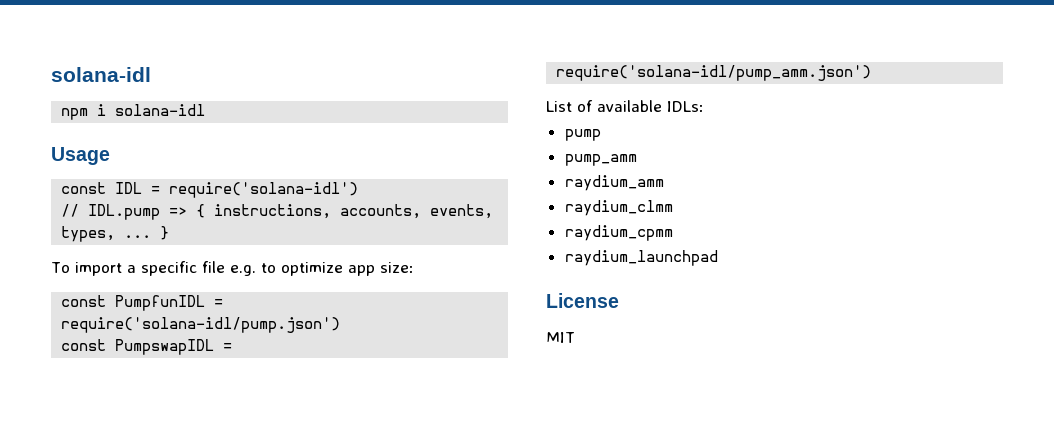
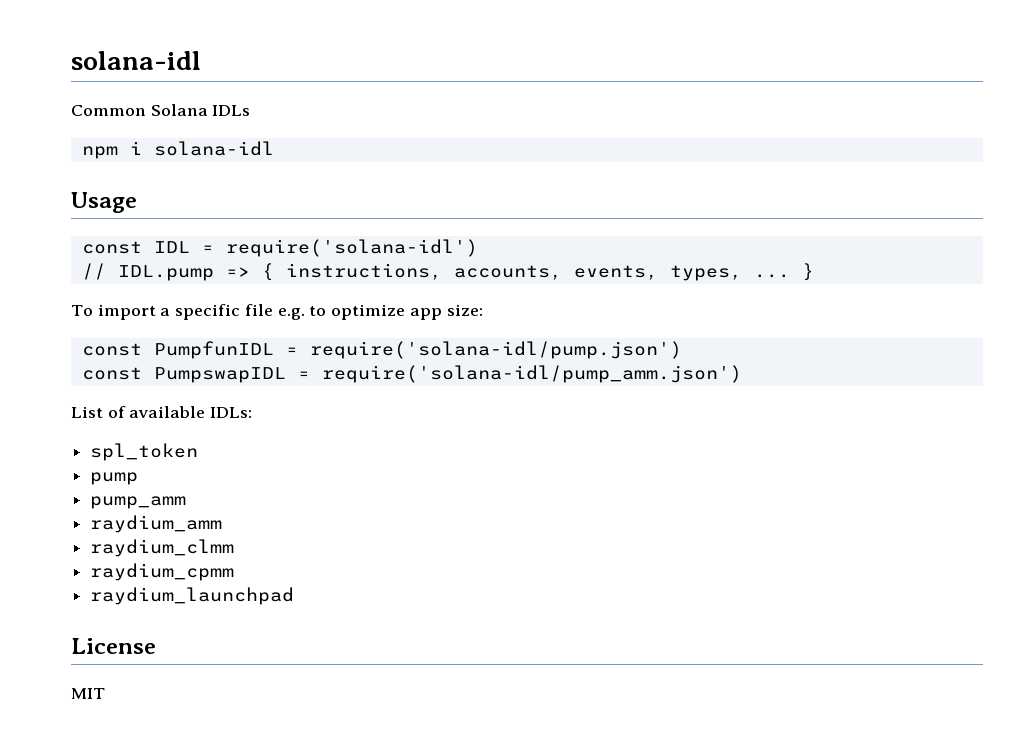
[51,67,151,82] solana-idl -> [71,51,201,70] [71,104,251,116] solana-idl // Common Solana IDLs
(704, 106) none -> [90,443,199,461] // spl_token

